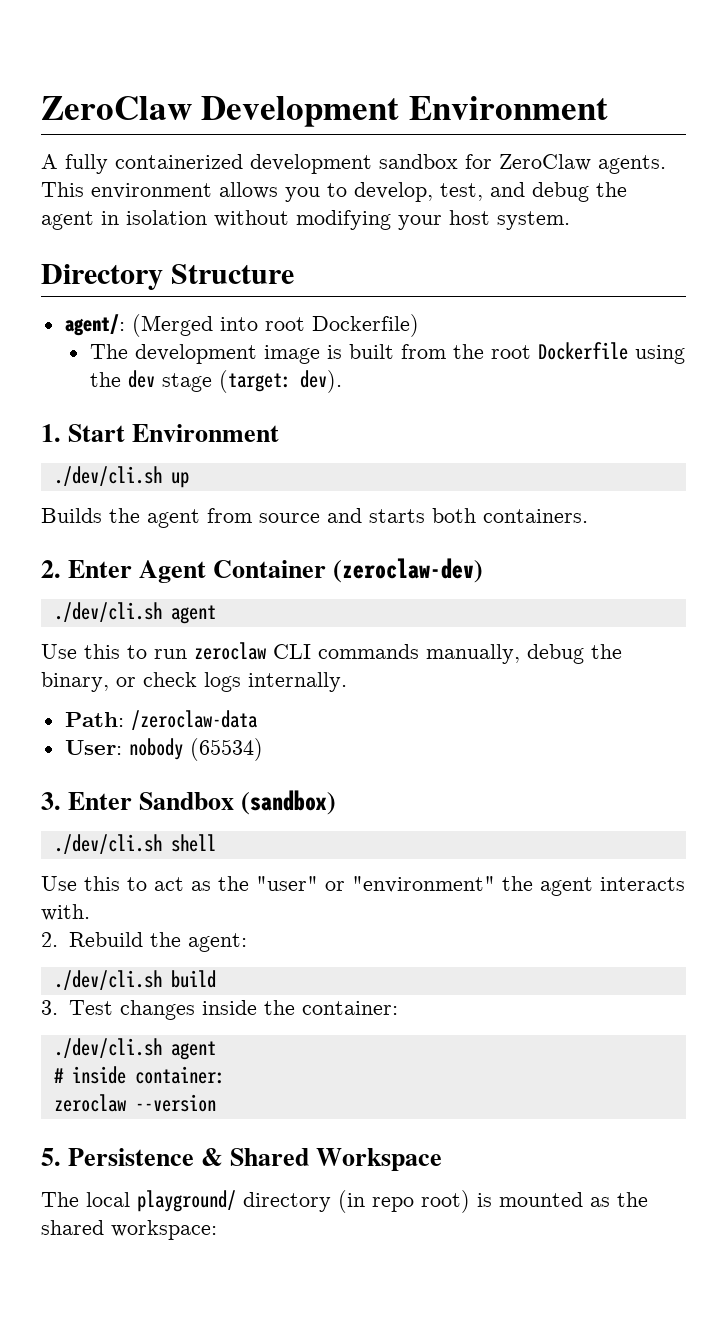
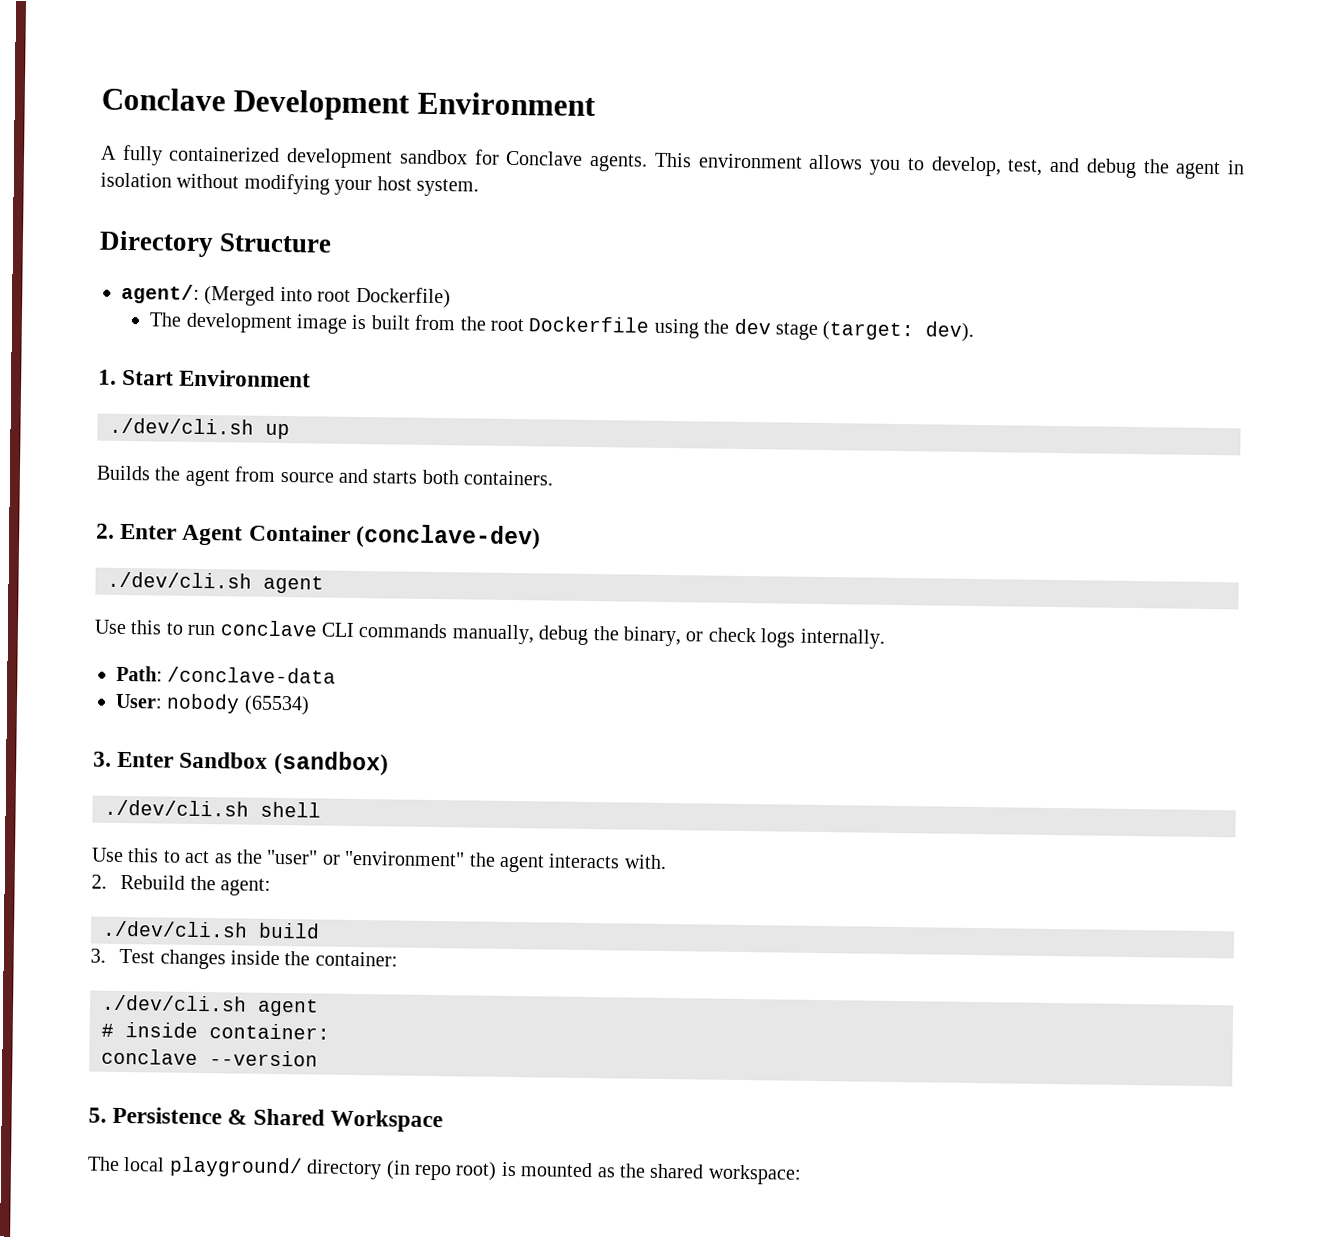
[41,96,192,120] ZeroClaw -> [101,87,226,112] Conclave
[499,154,591,171] ZeroClaw -> [505,150,584,166] Conclave
[333,558,484,583] (zeroclaw-dev) -> [355,523,541,550] (conclave-dev)
[194,642,266,660] zeroclaw -> [219,620,318,637] conclave
[130,710,258,730] /zeroclaw-data -> [167,666,337,684] /conclave-data
[53,1094,126,1112] zeroclaw -> [101,1048,198,1065] conclave

